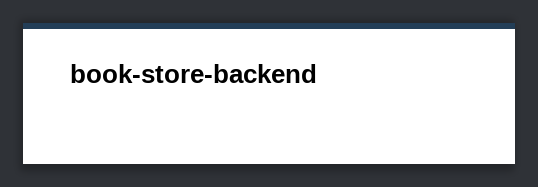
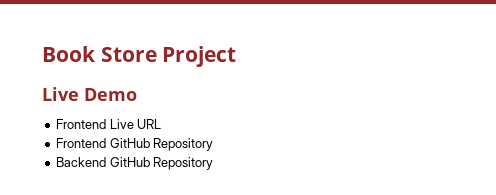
[70,64,317,83] book-store-backend -> [42,46,237,67] [42,87,137,101] [56,119,162,129] [56,138,214,151] [56,157,214,170] Book Store Project // Live Demo // Frontend Live URL // Frontend GitHub Repository // Backend GitHub Repository

